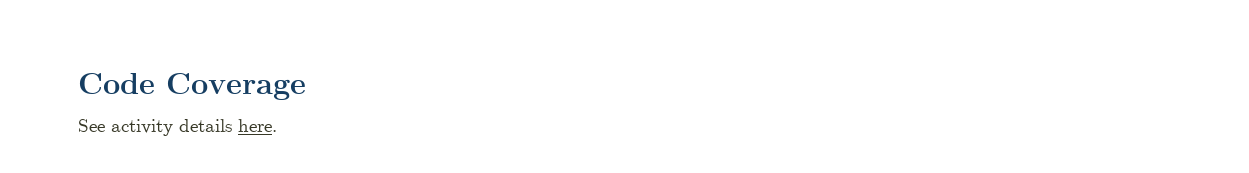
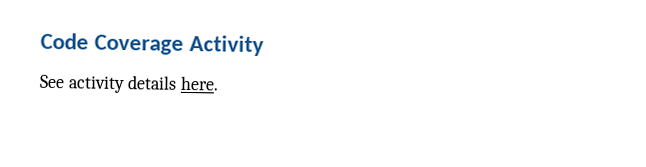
(306, 86) none -> [189,35,265,57] Activity

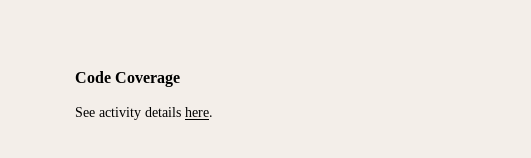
[189,35,265,57] Activity -> (181, 79) none

